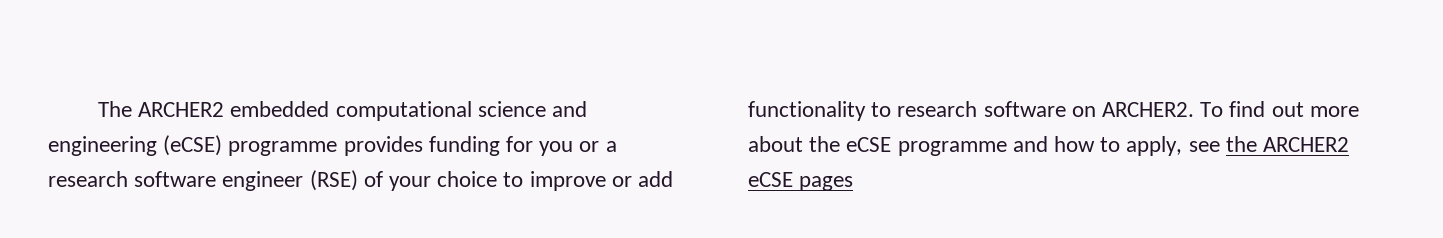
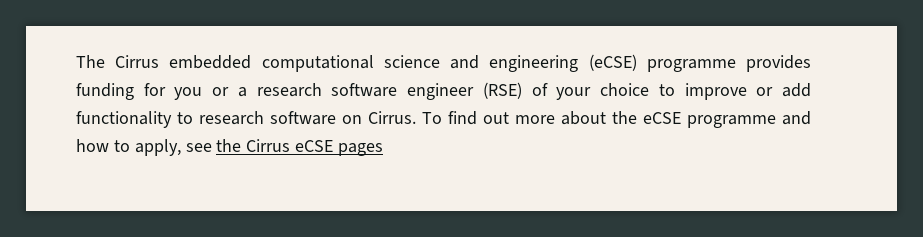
[138,102,225,117] ARCHER2 -> [115,55,160,68] Cirrus
[1102,102,1195,117] ARCHER2. -> [368,111,416,124] Cirrus.
[1263,137,1350,152] ARCHER2 -> [246,139,291,152] Cirrus

